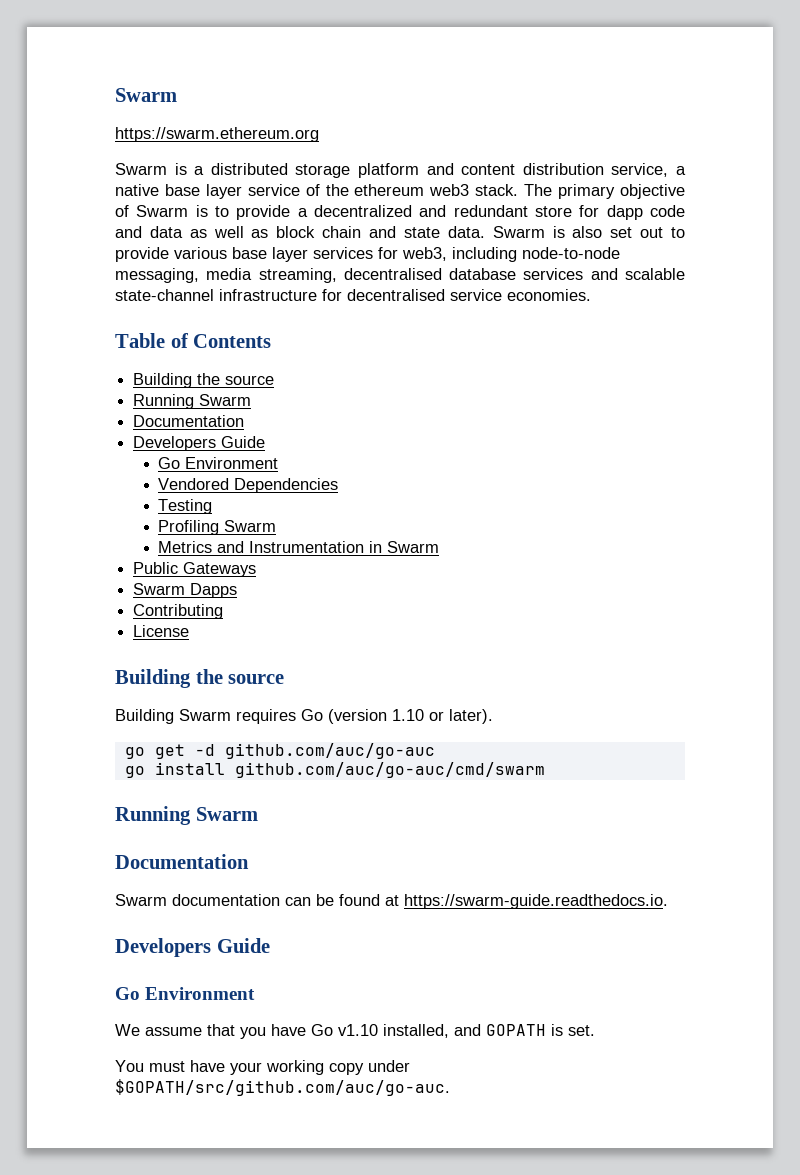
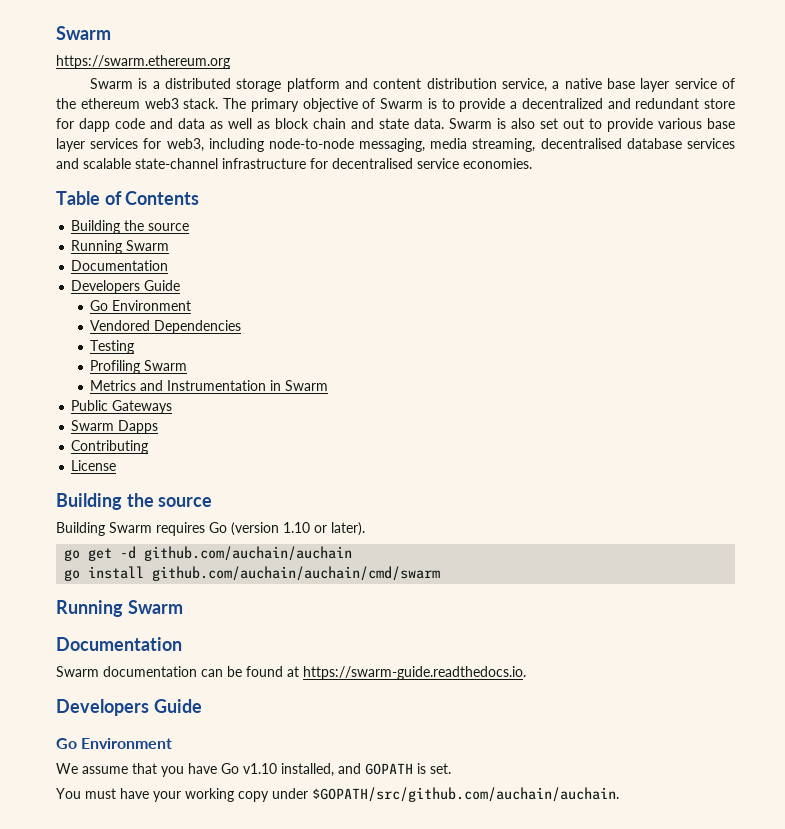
[224,743,435,759] github.com/auc/go-auc -> [144,546,353,561] github.com/auchain/auchain
[234,762,545,778] github.com/auc/go-auc/cmd/swarm -> [152,566,441,581] github.com/auchain/auchain/cmd/swarm
[115,1079,450,1096] $GOPATH/src/github.com/auc/go-auc. -> [312,787,619,802] $GOPATH/src/github.com/auchain/auchain.

